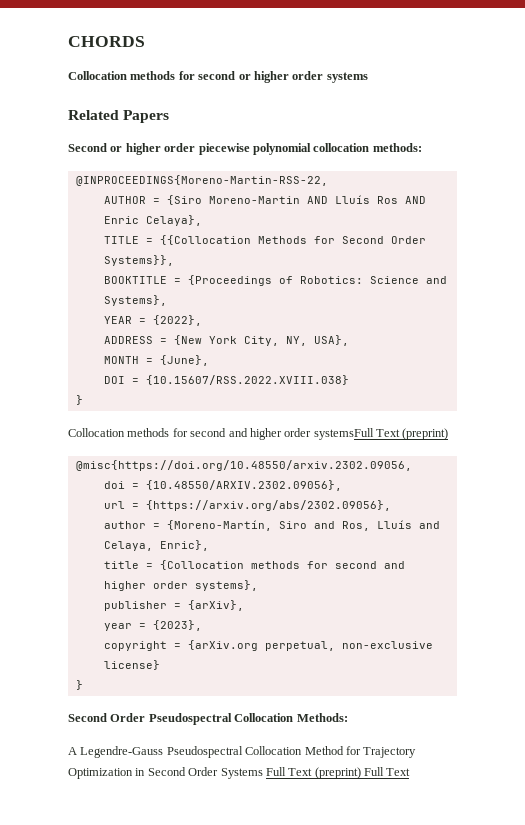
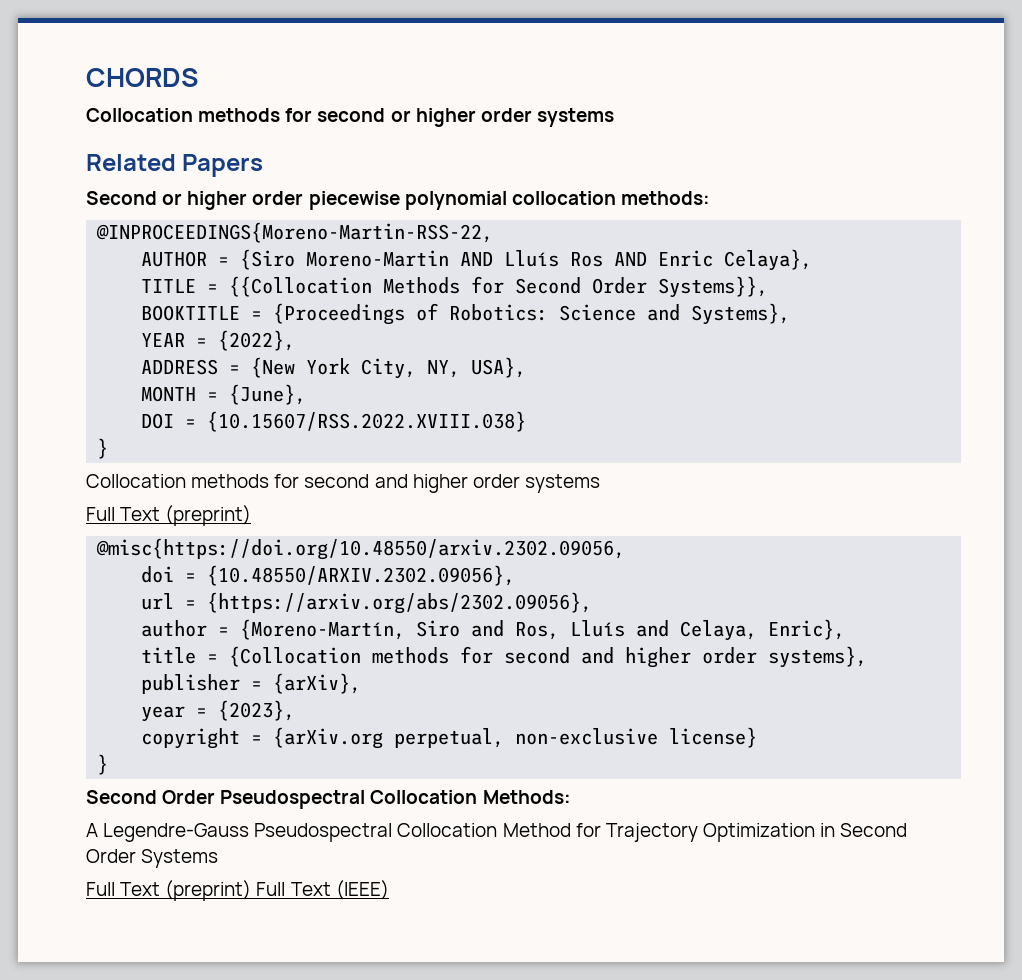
[313,428,374,440] systemsFull -> [524,474,600,493] [86,507,115,521] systems // Full
(263, 773) none -> (219, 858) //
(411, 772) none -> [335,880,389,900] (IEEE)

